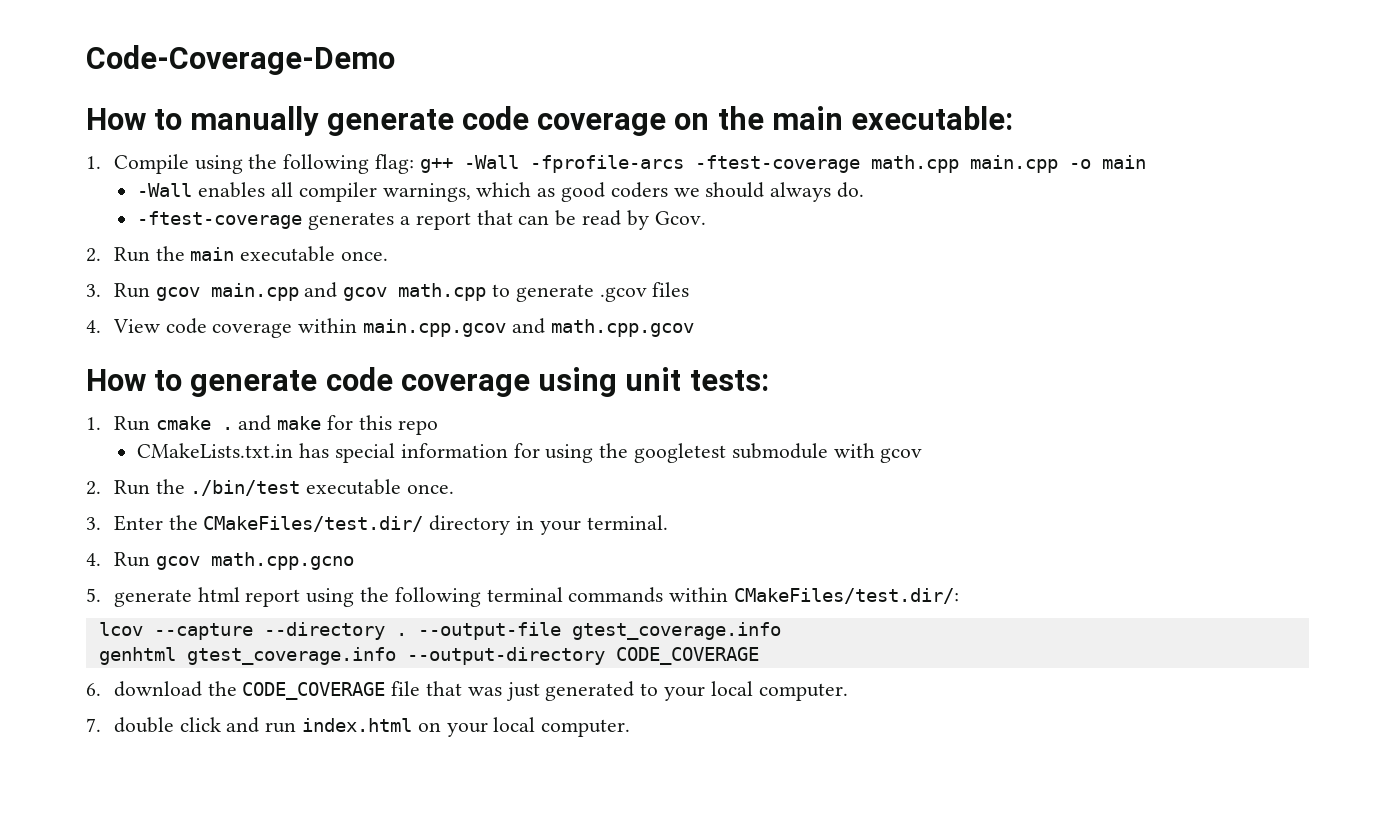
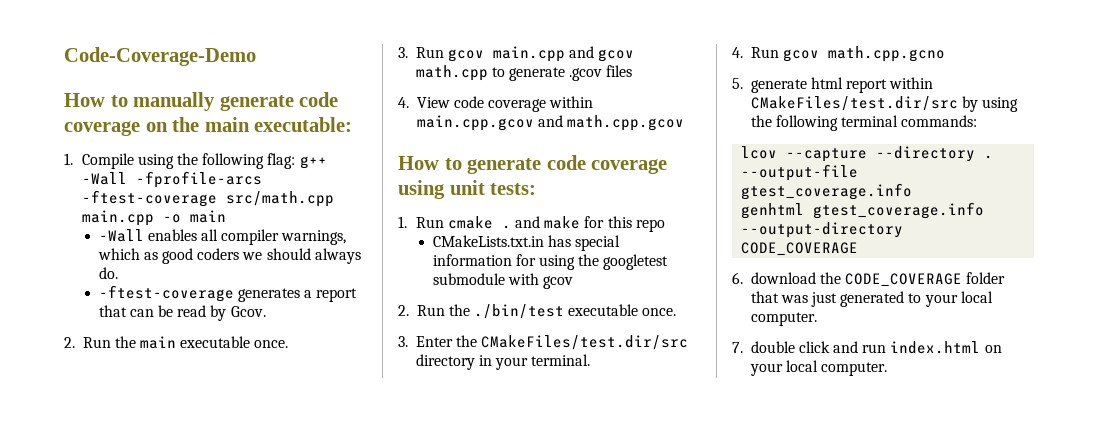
[870,155,959,173] math.cpp -> [225,191,334,207] src/math.cpp
[203,516,424,532] CMakeFiles/test.dir/ -> [481,335,689,350] CMakeFiles/test.dir/src
(301, 598) none -> [889,77,934,89] [750,96,978,112] within CMakeFiles/test.dir/src by
[568,587,959,604] commands within CMakeFiles/test.dir/: -> [901,115,978,127] commands:
[391,681,421,696] file -> [966,272,1006,284] folder

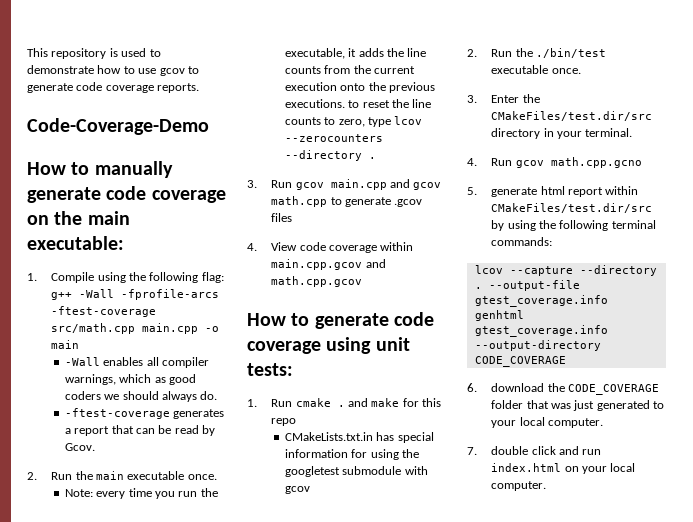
(64, 56) none -> [27,48,161,59] [27,65,199,76] [27,82,200,93] This repository is used to demonstrate how to use gcov to generate code coverage reports. //
(289, 344) none -> [64,488,218,499] [284,48,427,59] [284,65,416,74] [284,82,436,93] [284,99,432,108] [284,116,423,127] [284,134,383,142] [284,150,376,161] // Note: every time you run the executable, it adds the line counts from the current execution onto the previous executions. to reset the line counts to zero, type lcov --zerocounters --directory .

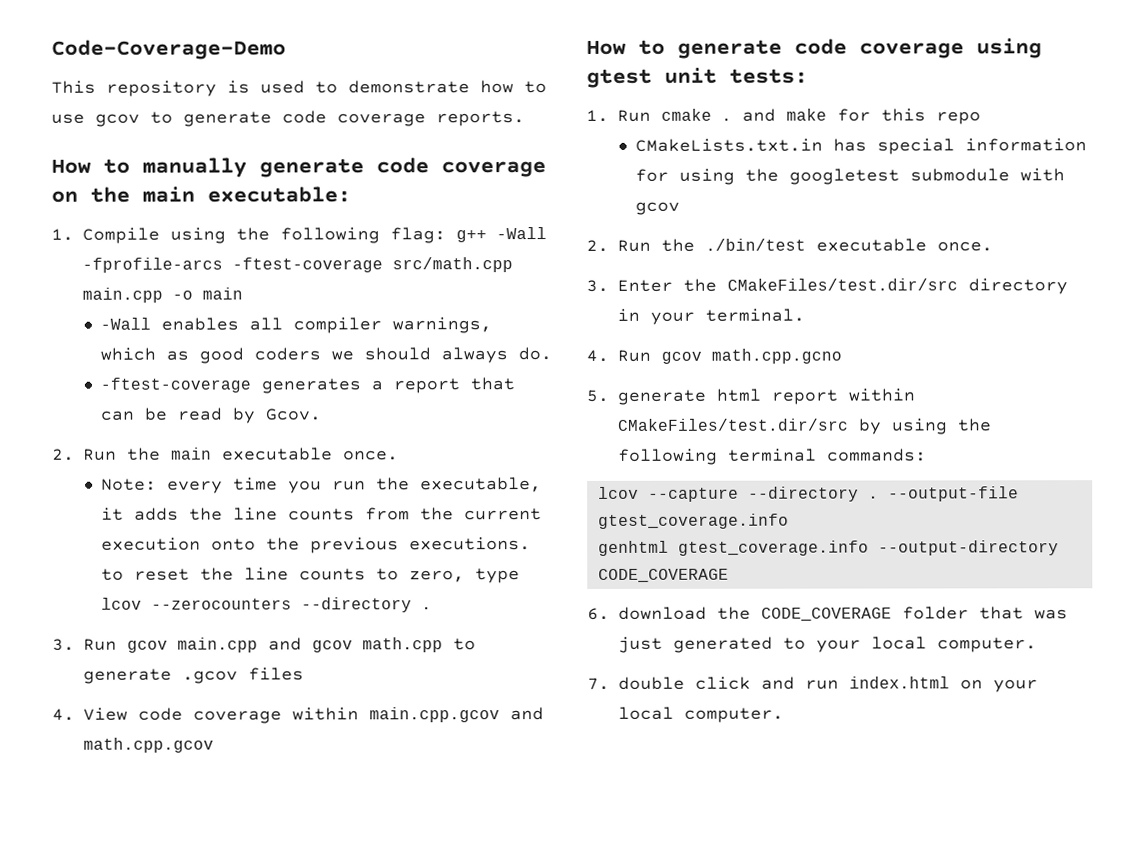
(27, 52) none -> [51,39,286,60] Code-Coverage-Demo //
[27,118,209,135] // Code-Coverage-Demo -> (525, 119) none
(372, 345) none -> [586,68,652,88] gtest

